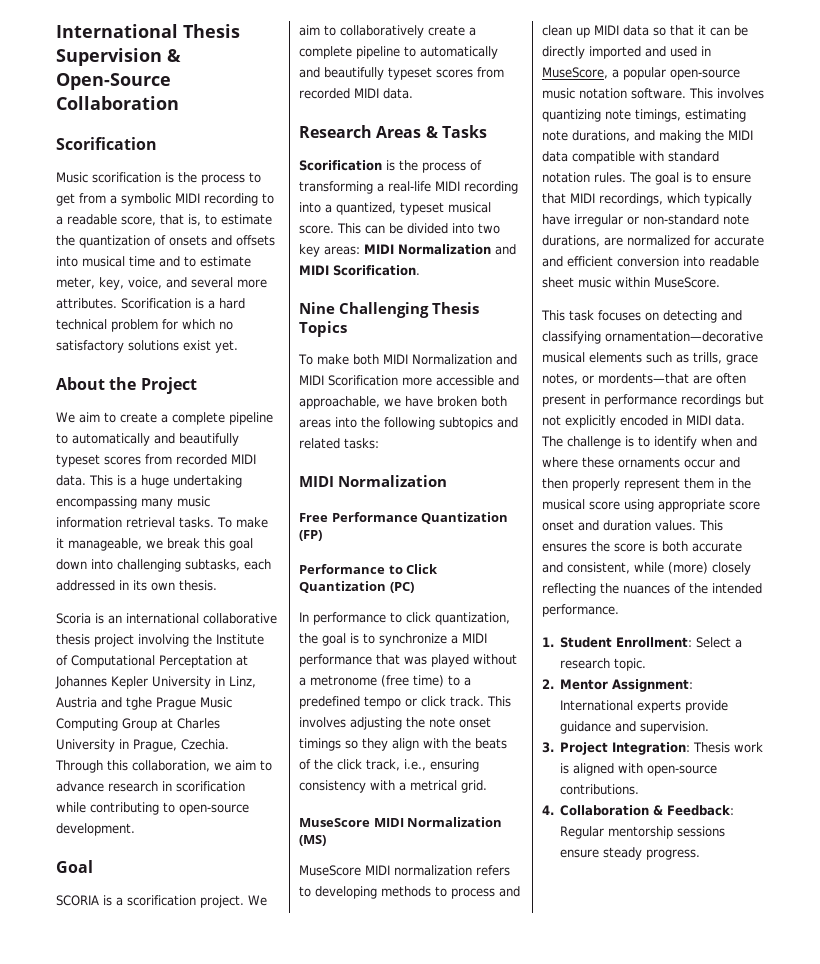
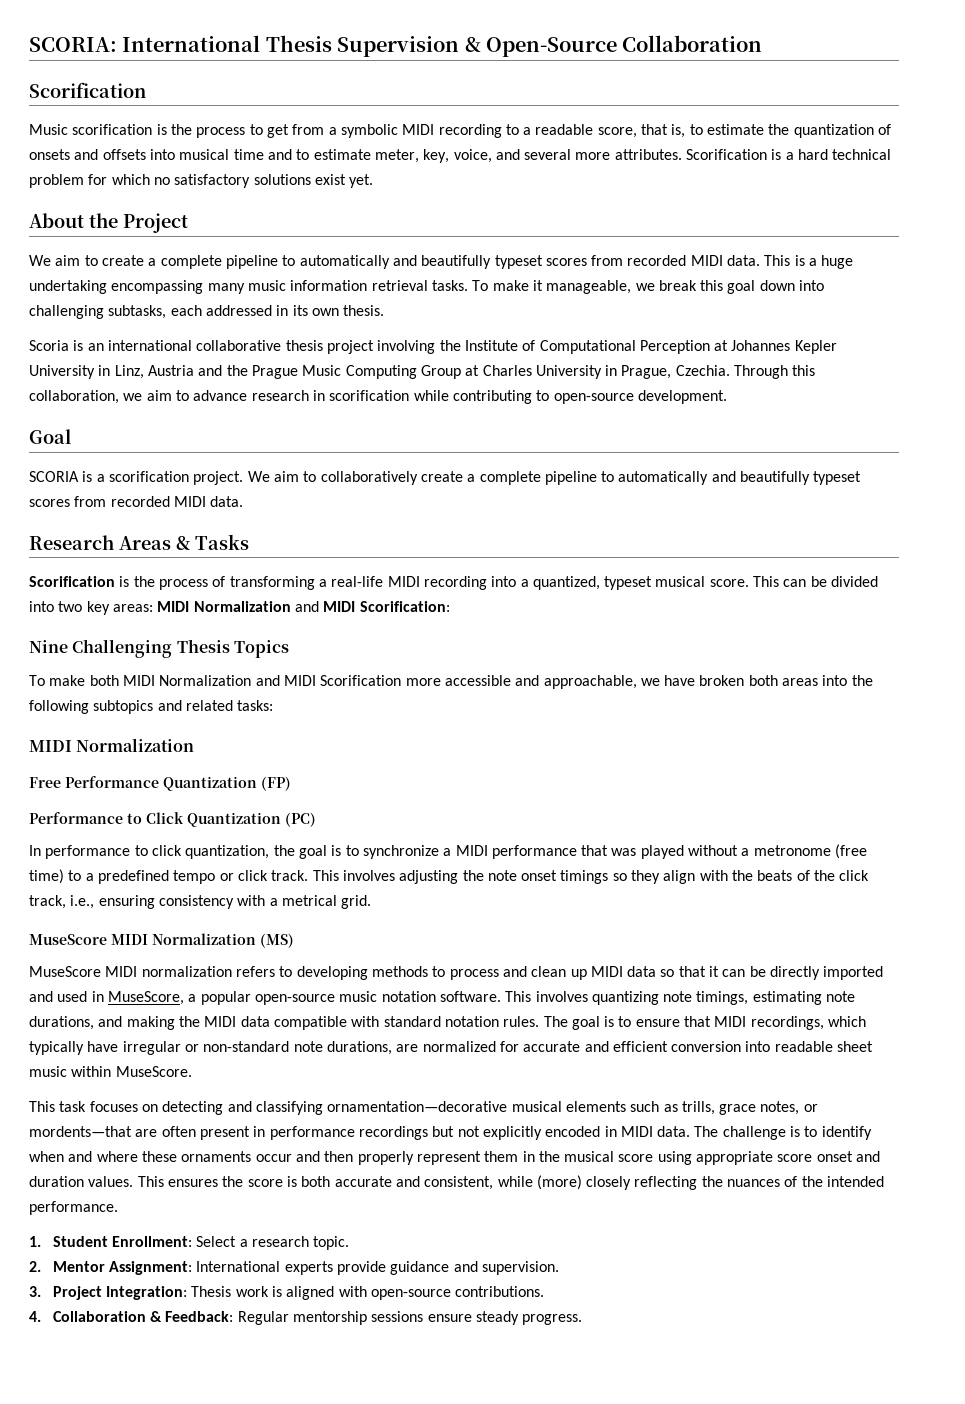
(56, 31) none -> [29,37,117,52] SCORIA:
[159,655,232,668] Perceptation -> [639,340,710,354] Perception
[126,697,152,710] tghe -> [226,365,248,376] the
[333,265,420,276] Scorification. -> [359,601,450,612] Scorification:

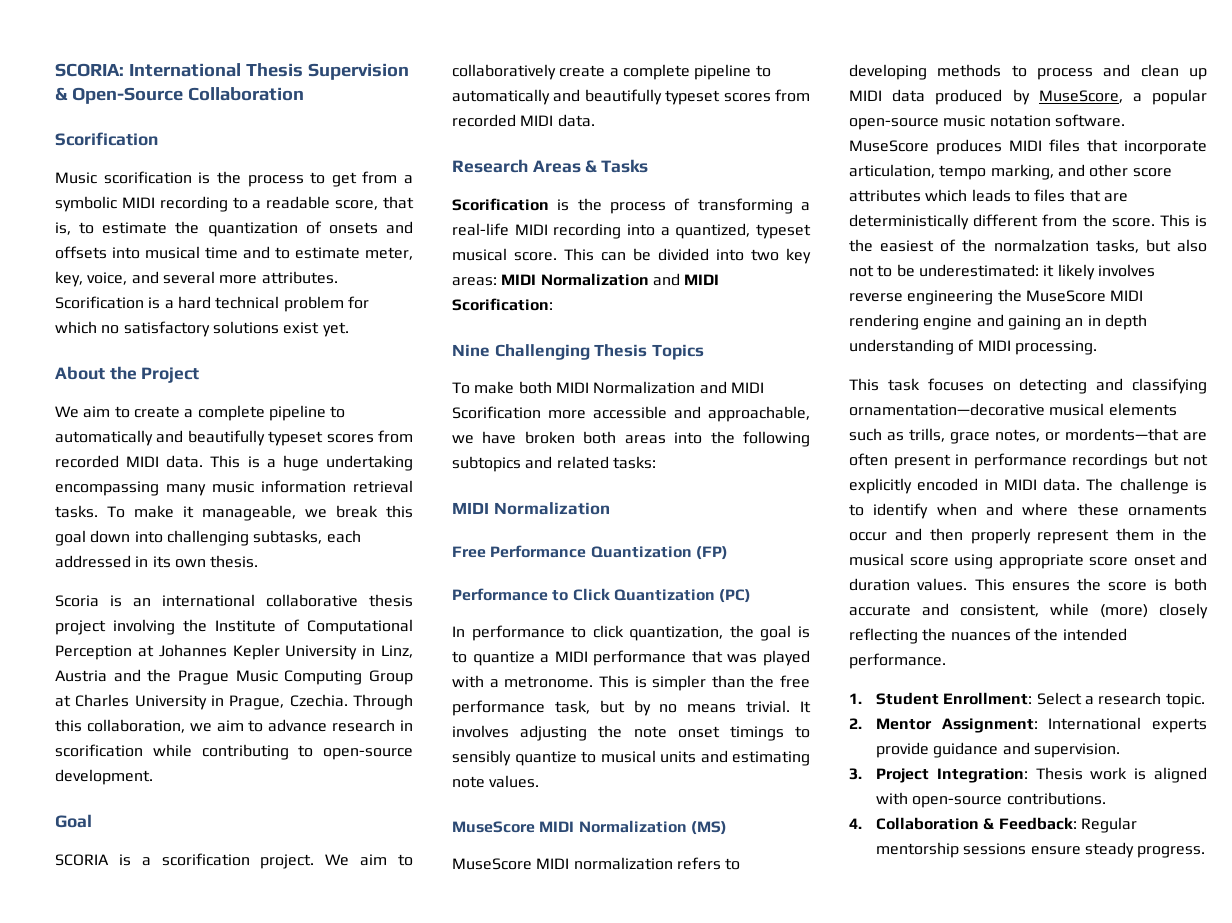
[362,845,439,859] synchronize -> [472,651,535,666] quantize
[688,844,868,859] [29,869,339,884] without a metronome (free time) to a predefined tempo or click track. This -> [452,675,810,691] [452,700,811,716] with a metronome. This is simpler than the free performance task, but by no means trivial. It
[612,870,870,884] [29,895,372,909] so they align with the beats of the click track, i.e., ensuring consistency with a metrical grid. -> [795,726,810,738] [452,750,810,766] [452,775,540,788] to sensibly quantize to musical units and estimating note values.
[660,966,884,980] [29,991,104,1002] so that it can be directly imported and used in -> [935,89,1030,105] produced by
[505,991,856,1005] [29,1016,867,1030] [29,1041,874,1055] [29,1066,192,1077] This involves quantizing note timings, estimating note durations, and making the MIDI data compatible with standard notation rules. The goal is to ensure that MIDI recordings, which typically have irregular or non-standard note durations, are normalized for accurate and efficient conversion into readable sheet music within MuseScore. -> [849,139,1207,155] [849,164,1172,180] [849,189,1128,202] [849,214,1207,230] [849,239,1207,253] [849,264,1155,280] [849,289,1144,305] [849,314,1147,330] [849,339,1097,355] MuseScore produces MIDI files that incorporate articulation, tempo marking, and other score attributes which leads to files that are deterministically different from the score. This is the easiest of the normalzation tasks, but also not to be underestimated: it likely involves reverse engineering the MuseScore MIDI rendering engine and gaining an in depth understanding of MIDI processing.

